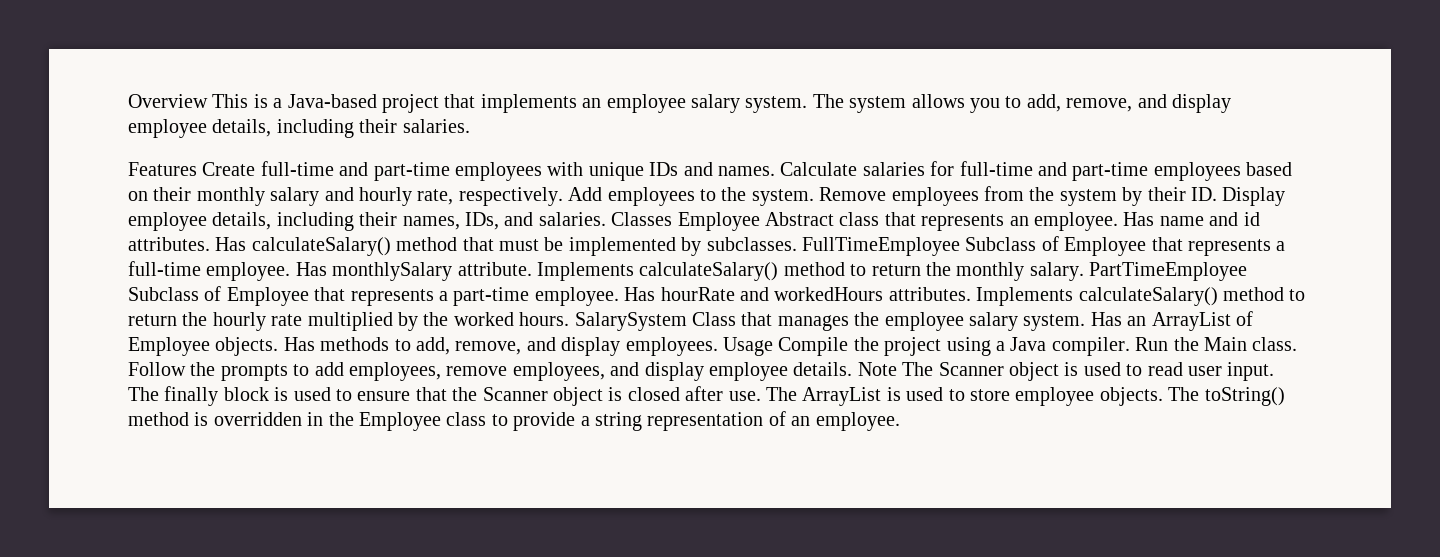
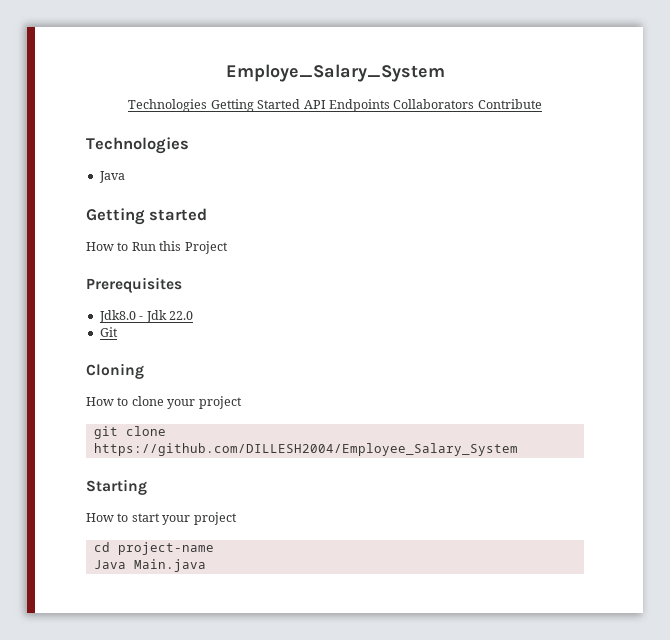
[128,94,1231,113] [128,119,470,138] [128,161,1293,181] [128,186,1286,206] [128,212,1260,231] [128,236,1286,256] [128,261,1248,281] [128,286,1306,306] [128,311,1253,331] [128,337,1298,356] [128,362,1275,381] [128,386,1285,406] [128,411,900,431] Overview This is a Java-based project that implements an employee salary system. The system allows you to add, remove, and display employee details, including their salaries. // Features Create full-time and part-time employees with unique IDs and names. Calculate salaries for full-time and part-time employees based on their monthly salary and hourly rate, respectively. Add employees to the system. Remove employees from the system by their ID. Display employee details, including their names, IDs, and salaries. Classes Employee Abstract class that represents an employee. Has name and id attributes. Has calculateSalary() method that must be implemented by subclasses. FullTimeEmployee Subclass of Employee that represents a full-time employee. Has monthlySalary attribute. Implements calculateSalary() method to return the monthly salary. PartTimeEmployee Subclass of Employee that represents a part-time employee. Has hourRate and workedHours attributes. Implements calculateSalary() method to return the hourly rate multiplied by the worked hours. SalarySystem Class that manages the employee salary system. Has an ArrayList of Employee objects. Has methods to add, remove, and display employees. Usage Compile the project using a Java compiler. Run the Main class. Follow the prompts to add employees, remove employees, and display employee details. Note The Scanner object is used to read user input. The finally block is used to ensure that the Scanner object is closed after use. The ArrayList is used to store employee objects. The toString() method is overridden in the Employee class to provide a string representation of an employee. -> [225,64,445,82] [128,99,542,112] [86,137,189,154] [98,171,125,183] [86,208,208,225] [86,241,228,254] [86,277,182,293] [98,310,193,323] [99,327,118,337] [86,363,144,379] [86,396,242,409] [93,426,166,439] [93,443,518,456] [86,479,147,495] [86,512,237,525] [93,542,214,555] [93,559,206,572] Employe_Salary_System // Technologies Getting Started API Endpoints Collaborators Contribute // Technologies // Java // Getting started // How to Run this Project // Prerequisites // Jdk8.0 - Jdk 22.0 // Git // Cloning // How to clone your project // git clone https://github.com/DILLESH2004/Employee_Salary_System // Starting // How to start your project // cd project-name // Java Main.java

